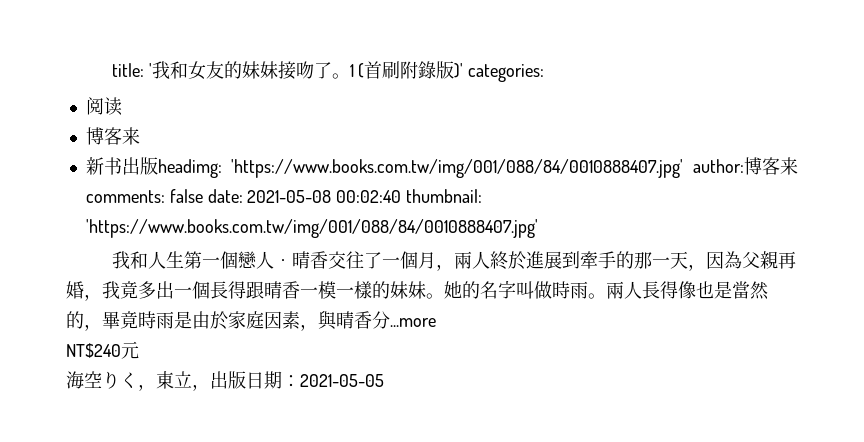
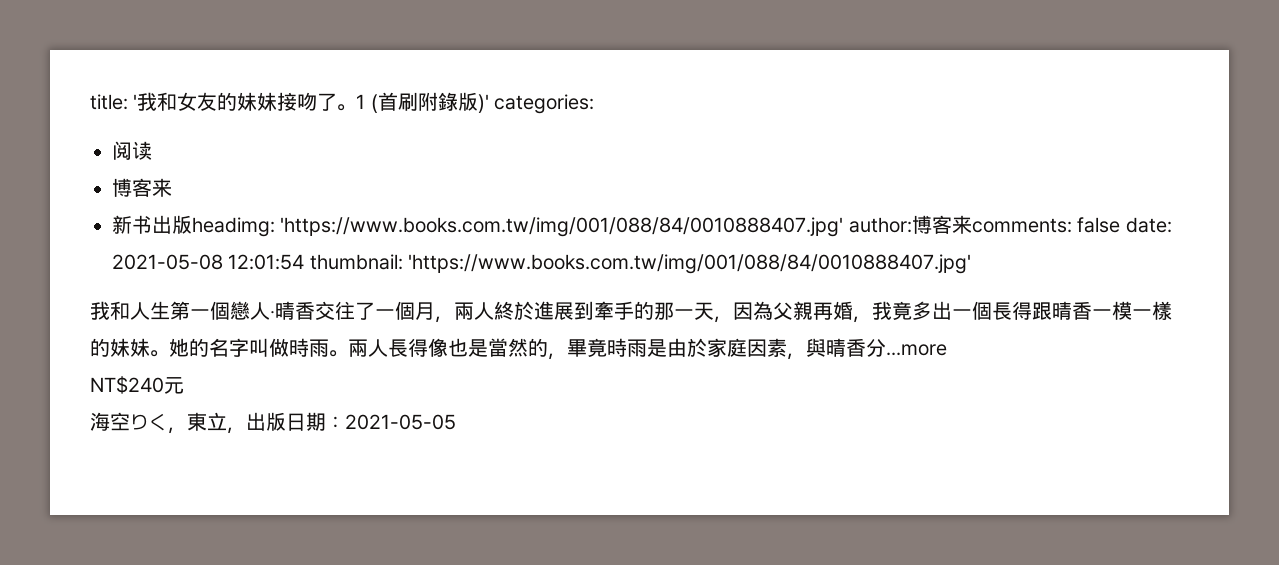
[336,190,402,203] 00:02:40 -> [228,254,305,270] 12:01:54

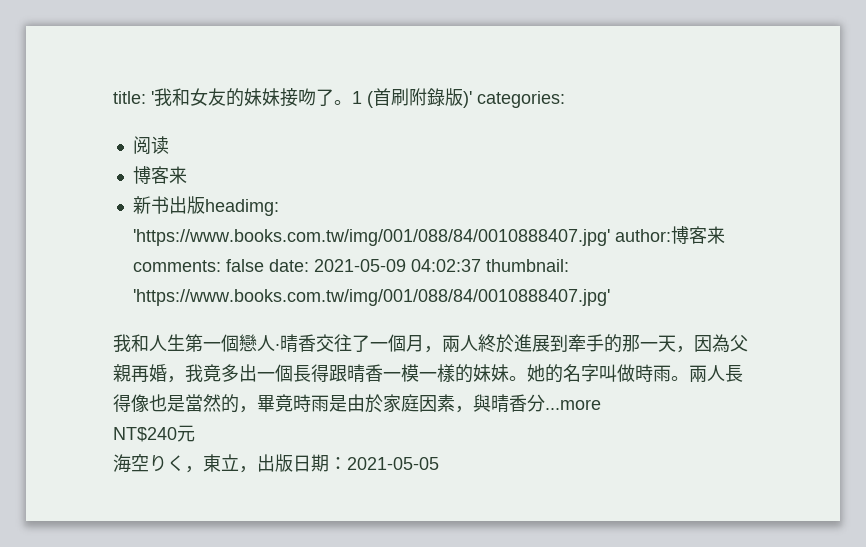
[112,254,305,270] 2021-05-08 12:01:54 -> [313,259,481,272] 2021-05-09 04:02:37

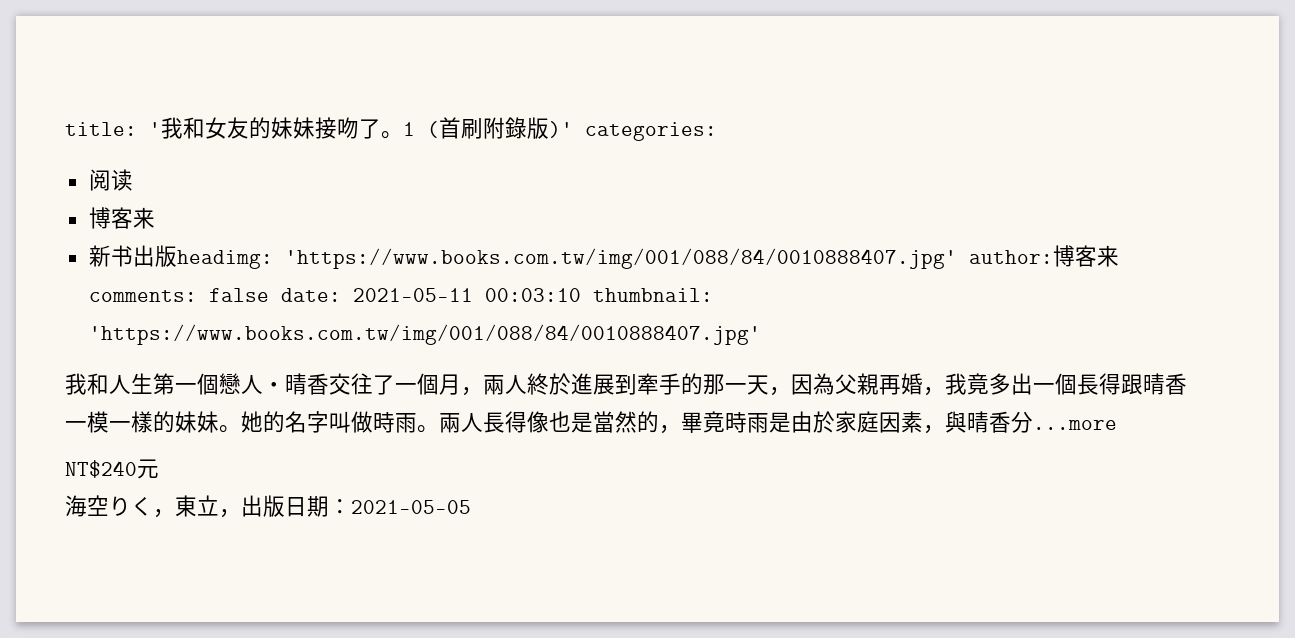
[313,259,481,272] 2021-05-09 04:02:37 -> [352,288,581,302] 2021-05-11 00:03:10

